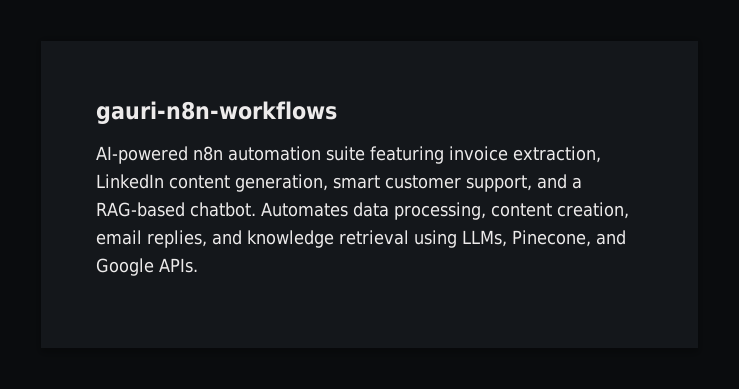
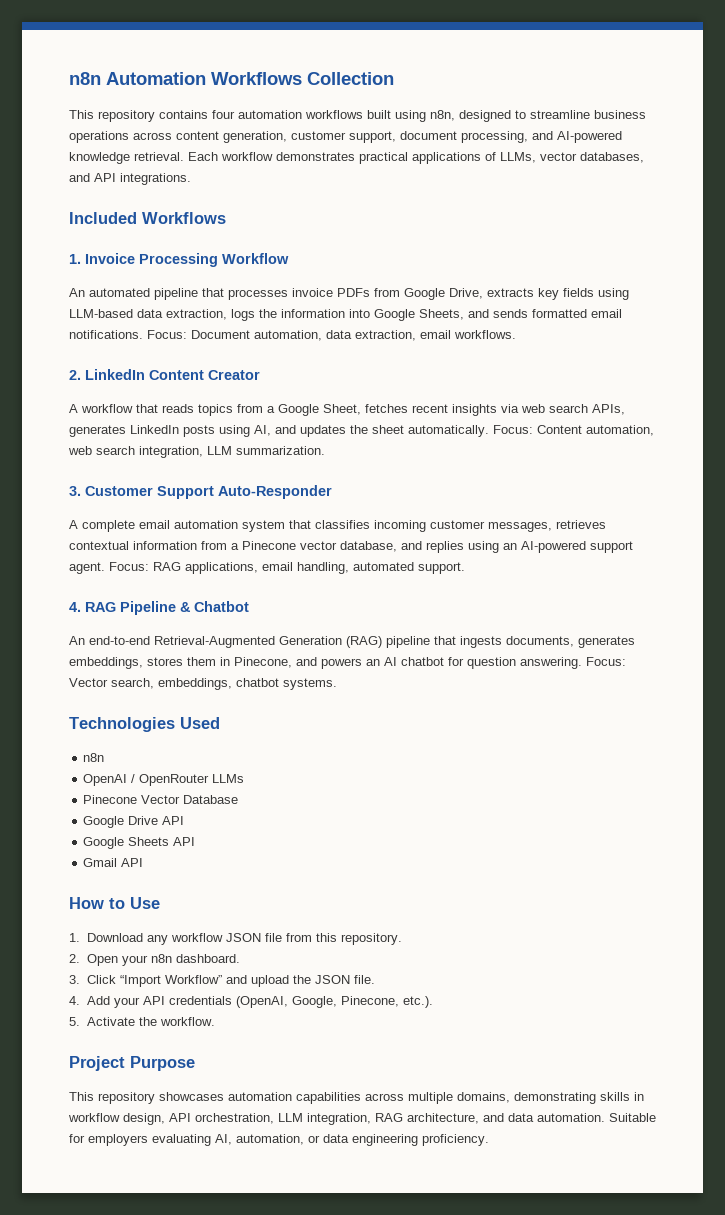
[96,101,337,124] [96,146,601,164] [96,174,164,189] gauri-n8n-workflows // AI-powered n8n automation suite featuring invoice extraction, LinkedIn -> [69,72,394,85] [69,110,646,122] [69,131,172,143] n8n Automation Workflows Collection // This repository contains four automation workflows built using n8n, designed to streamline business operations across
[333,175,380,189] smart -> (287, 137) none
[537,174,582,189] [96,202,629,220] [96,230,626,248] [96,258,198,276] and a RAG-based chatbot. Automates data processing, content creation, email replies, and knowledge retrieval using LLMs, Pinecone, and Google APIs. -> [400,131,622,143] [69,152,644,164] [69,173,191,185] [69,212,226,224] [69,253,289,267] [69,288,629,300] [69,309,622,321] [69,330,516,341] [69,369,260,380] [69,404,625,416] [69,425,654,437] [68,446,325,458] [69,485,332,499] [69,520,606,532] [69,541,633,553] [69,562,465,574] [69,601,249,615] [69,636,635,648] [69,657,626,669] [69,678,337,690] [69,717,220,732] [83,753,105,762] [83,774,245,786] [83,795,239,804] [83,816,185,828] [83,837,196,849] [83,858,144,867] [69,897,160,909] [69,933,402,945] [69,954,240,966] [69,975,375,987] [69,996,433,1008] [69,1017,215,1026] [69,1056,195,1071] [69,1092,644,1104] [68,1113,656,1125] [69,1134,489,1146] document processing, and AI-powered knowledge retrieval. Each workflow demonstrates practical applications of LLMs, vector databases, and API integrations. // Included Workflows // 1. Invoice Processing Workflow // An automated pipeline that processes invoice PDFs from Google Drive, extracts key fields using LLM-based data extraction, logs the information into Google Sheets, and sends formatted email notifications. Focus: Document automation, data extraction, email workflows. // 2. LinkedIn Content Creator // A workflow that reads topics from a Google Sheet, fetches recent insights via web search APIs, generates LinkedIn posts using AI, and updates the sheet automatically. Focus: Content automation, web search integration, LLM summarization. // 3. Customer Support Auto-Responder // A complete email automation system that classifies incoming customer messages, retrieves contextual information from a Pinecone vector database, and replies using an AI-powered support agent. Focus: RAG applications, email handling, automated support. // 4. RAG Pipeline & Chatbot // An end-to-end Retrieval-Augmented Generation (RAG) pipeline that ingests documents, generates embeddings, stores them in Pinecone, and powers an AI chatbot for question answering. Focus: Vector search, embeddings, chatbot systems. // Technologies Used // n8n // OpenAI / OpenRouter LLMs // Pinecone Vector Database // Google Drive API // Google Sheets API // Gmail API // How to Use // 1. Download any workflow JSON file from this repository. // 2. Open your n8n dashboard. // 3. Click “Import Workflow” and upload the JSON file. // 4. Add your API credentials (OpenAI, Google, Pinecone, etc.). // 5. Activate the workflow. // Project Purpose // This repository showcases automation capabilities across multiple domains, demonstrating skills in workflow design, API orchestration, LLM integration, RAG architecture, and data automation. Suitable for employers evaluating AI, automation, or data engineering proficiency.

